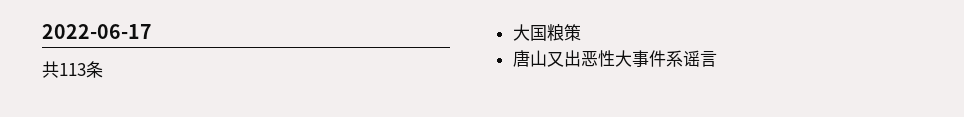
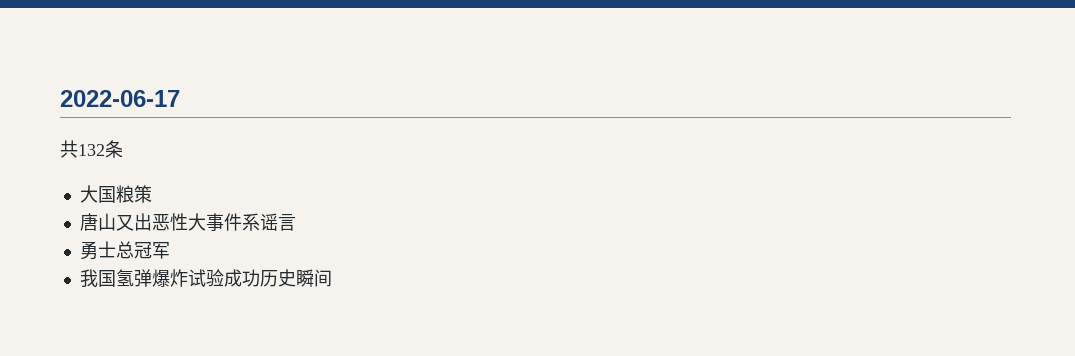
[59,63,86,76] 113 -> [78,144,105,156] 132
(717, 59) none -> [79,241,170,260] [79,269,332,288] // 勇士总冠军 // 我国氢弹爆炸试验成功历史瞬间

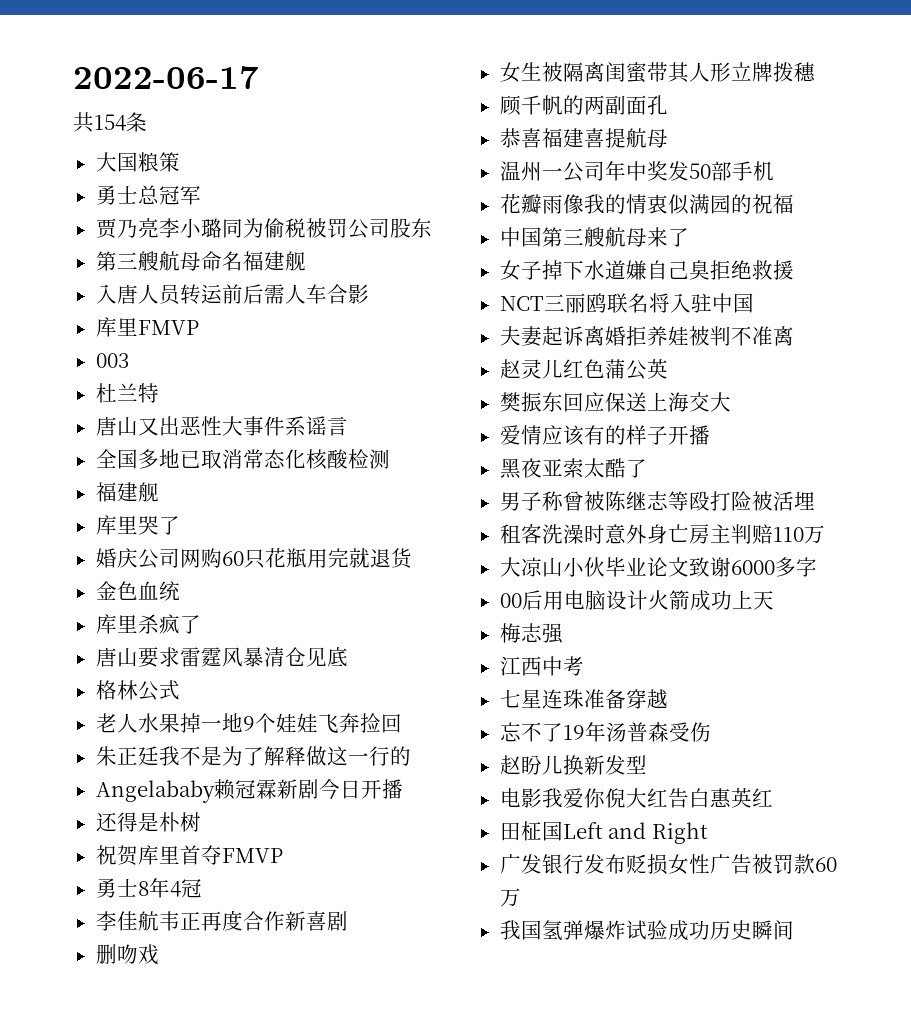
[78,144,105,156] 132 -> [94,114,126,131] 154
(152, 194) none -> [95,185,201,205] [95,218,432,239] [95,251,306,271] [95,284,369,305] [95,317,199,337] [95,353,129,368] [95,383,159,403] // 勇士总冠军 // 贾乃亮李小璐同为偷税被罚公司股东 // 第三艘航母命名福建舰 // 入唐人员转运前后需人车合影 // 库里FMVP // 003 // 杜兰特
[79,241,170,260] 勇士总冠军 -> [95,449,390,470] [95,482,159,502] [95,515,180,535] [95,548,413,569] [95,581,180,601] [95,614,201,634] [95,647,348,668] [95,680,180,701] [95,713,402,733] [95,746,411,766] [95,779,403,803] [95,812,201,832] [95,845,283,866] [95,878,202,898] [95,910,348,931] [95,944,159,965] [499,62,816,83] [499,95,668,116] [499,128,668,148] [499,161,774,182] [499,194,794,215] [499,227,689,247] [499,260,794,281] [499,293,754,313] [499,326,794,347] [499,359,668,380] [499,392,731,412] [499,425,710,446] [499,458,647,479] [499,491,815,511] [499,524,825,544] [499,557,817,577] [499,590,774,611] [499,623,564,644] [499,656,584,676] [499,689,668,709] [499,722,711,742] [499,755,647,775] [499,788,773,808] [499,821,708,844] [499,854,837,875] [499,888,521,907] 全国多地已取消常态化核酸检测 // 福建舰 // 库里哭了 // 婚庆公司网购60只花瓶用完就退货 // 金色血统 // 库里杀疯了 // 唐山要求雷霆风暴清仓见底 // 格林公式 // 老人水果掉一地9个娃娃飞奔捡回 // 朱正廷我不是为了解释做这一行的 // Angelababy赖冠霖新剧今日开播 // 还得是朴树 // 祝贺库里首夺FMVP // 勇士8年4冠 // 李佳航韦正再度合作新喜剧 // 删吻戏 // 女生被隔离闺蜜带其人形立牌拨穗 // 顾千帆的两副面孔 // 恭喜福建喜提航母 // 温州一公司年中奖发50部手机 // 花瓣雨像我的情衷似满园的祝福 // 中国第三艘航母来了 // 女子掉下水道嫌自己臭拒绝救援 // NCT三丽鸥联名将入驻中国 // 夫妻起诉离婚拒养娃被判不准离 // 赵灵儿红色蒲公英 // 樊振东回应保送上海交大 // 爱情应该有的样子开播 // 黑夜亚索太酷了 // 男子称曾被陈继志等殴打险被活埋 // 租客洗澡时意外身亡房主判赔110万 // 大凉山小伙毕业论文致谢6000多字 // 00后用电脑设计火箭成功上天 // 梅志强 // 江西中考 // 七星连珠准备穿越 // 忘不了19年汤普森受伤 // 赵盼儿换新发型 // 电影我爱你倪大红告白惠英红 // 田柾国Left and Right // 广发银行发布贬损女性广告被罚款60万

